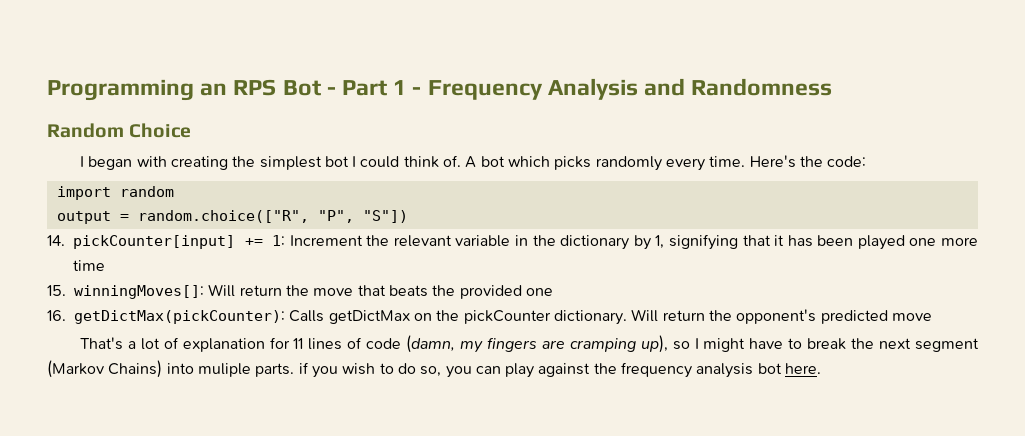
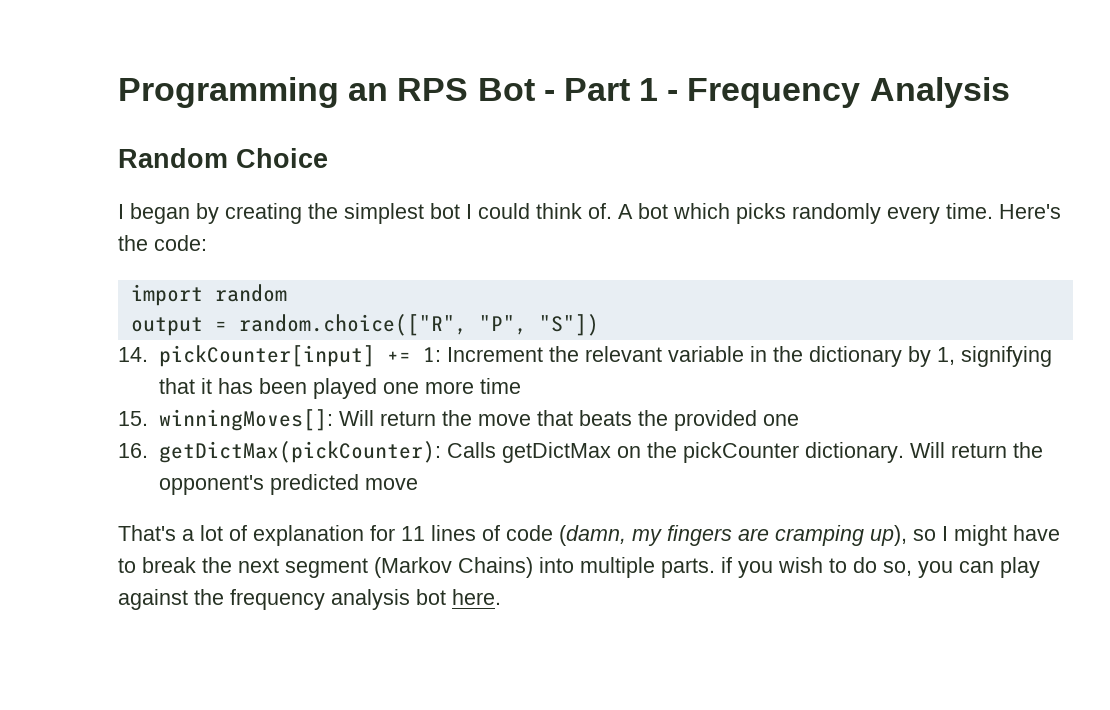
[644,78,833,96] and Randomness -> (1010, 92) none
[136,156,167,167] with -> [196,203,219,224] by
[197,363,251,377] muliple -> [580,557,655,578] multiple

